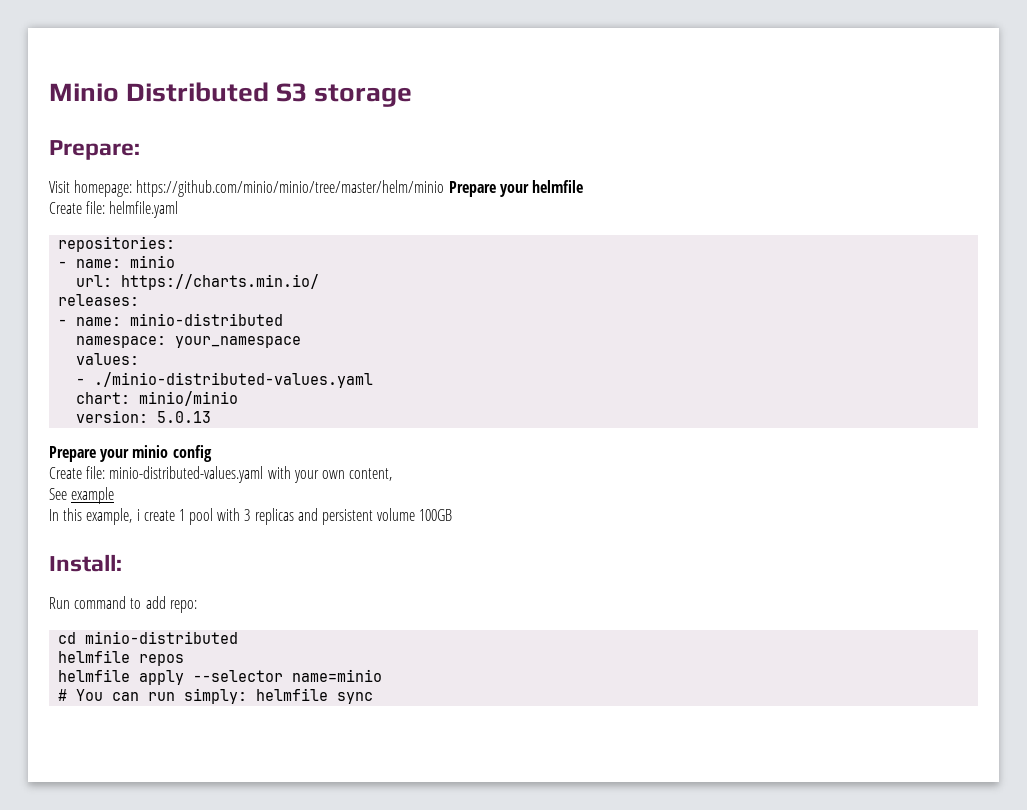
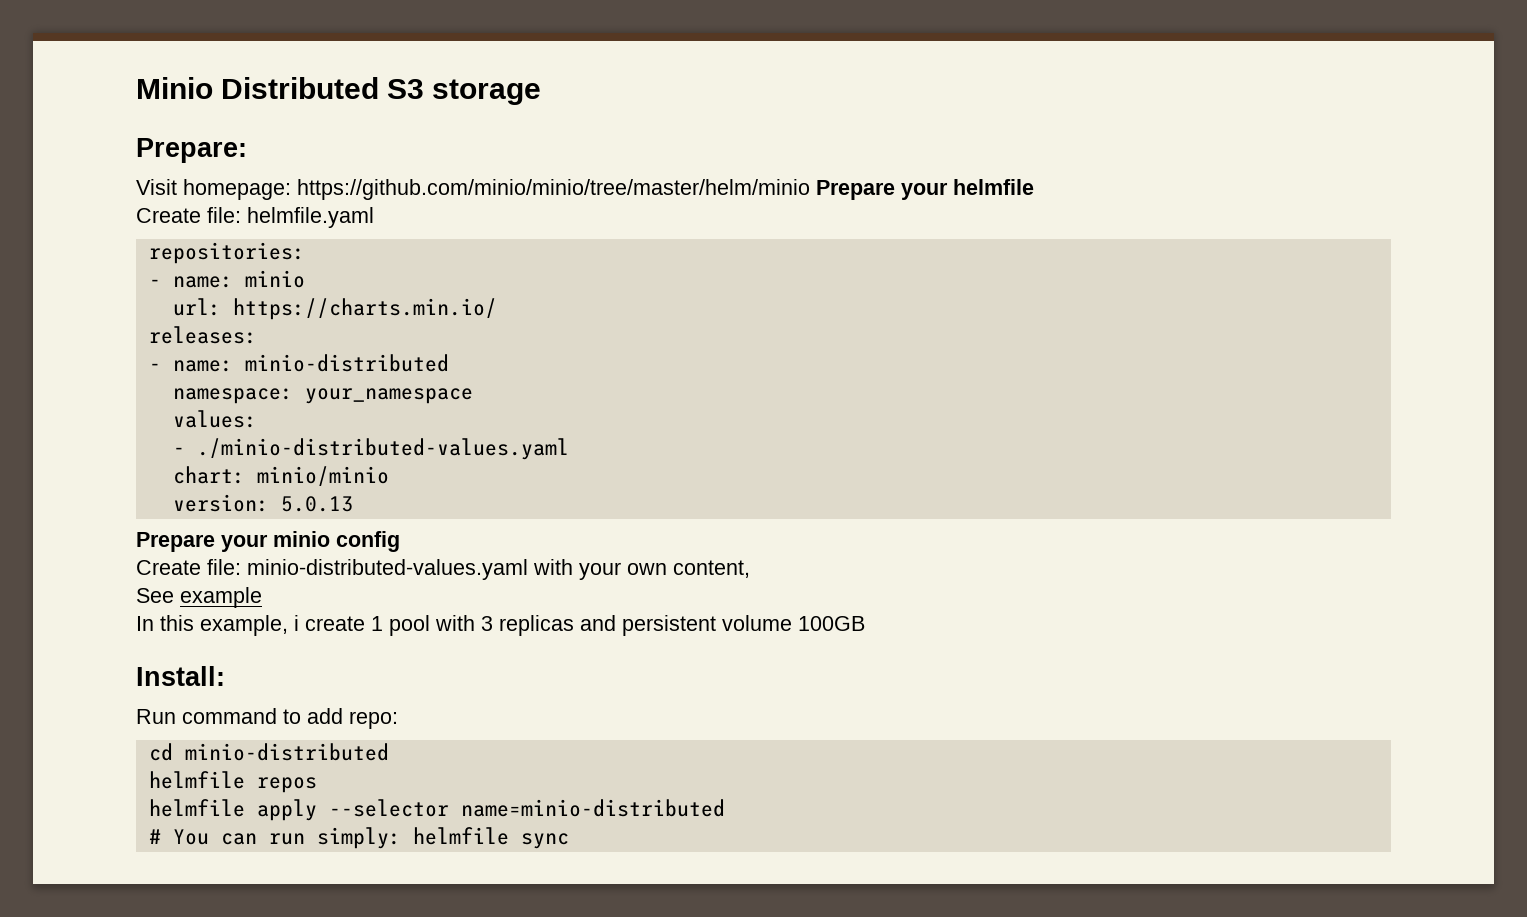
[292,669,383,682] name=minio -> [460,799,725,817] name=minio-distributed

